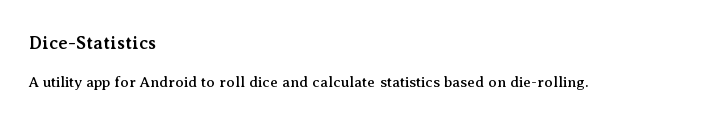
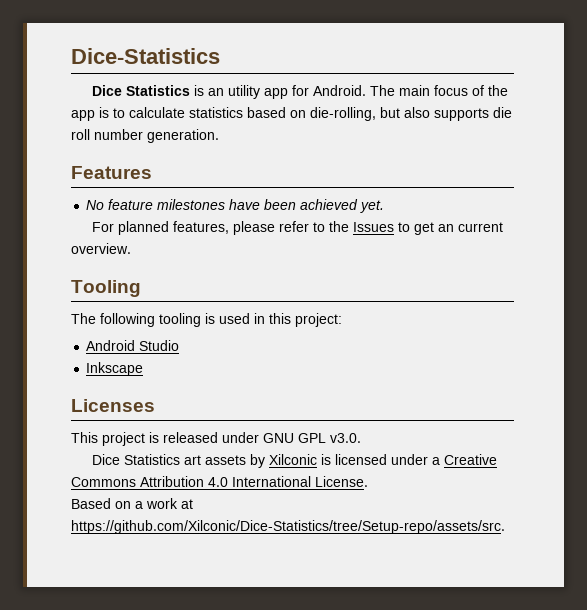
[28,76,589,90] A utility app for Android to roll dice and calculate statistics based on die-rolling. -> [91,85,508,99] [71,107,512,121] [71,129,219,143] [71,166,152,179] [86,199,385,213] [91,221,503,235] [71,243,131,254] [71,280,141,297] [71,313,342,327] [86,340,180,351] [86,362,144,376] [71,399,155,412] [71,432,361,446] [91,454,497,468] [71,476,368,487] [71,498,193,509] [71,520,505,534] Dice Statistics is an utility app for Android. The main focus of the app is to calculate statistics based on die-rolling, but also supports die roll number generation. // Features // No feature milestones have been achieved yet. // For planned features, please refer to the Issues to get an current overview. // Tooling // The following tooling is used in this project: // Android Studio // Inkscape // Licenses // This project is released under GNU GPL v3.0. // Dice Statistics art assets by Xilconic is licensed under a Creative Commons Attribution 4.0 International License. // Based on a work at https://github.com/Xilconic/Dice-Statistics/tree/Setup-repo/assets/src.

